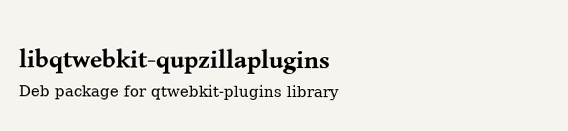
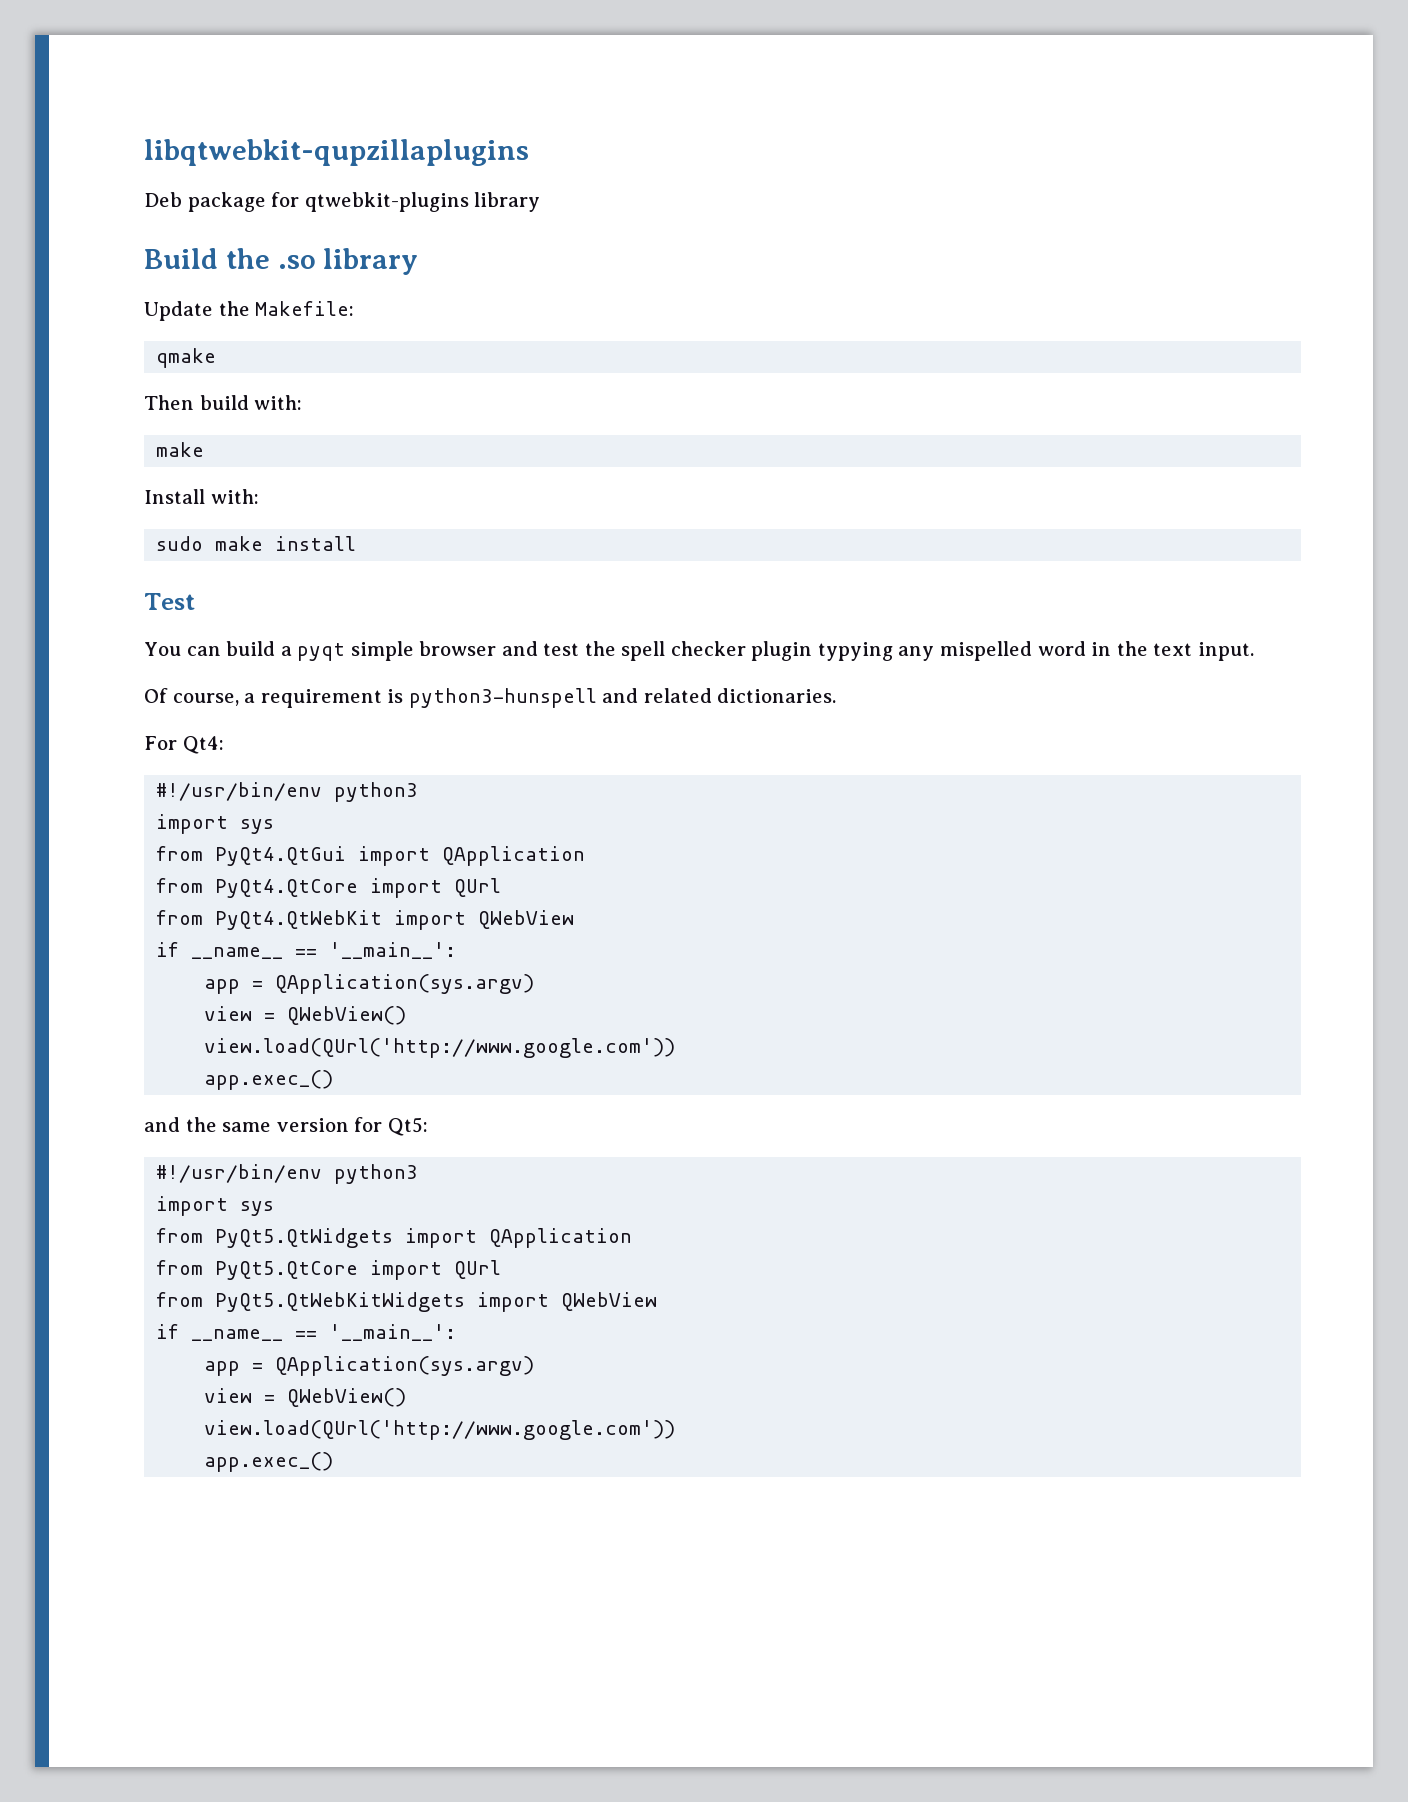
(339, 93) none -> [144,248,419,275] [144,301,355,321] [156,348,217,368] [144,395,303,410] [156,442,205,457] [144,489,259,504] [156,536,357,551] [144,593,195,610] [144,641,1254,661] [144,688,837,708] [144,736,224,754] [156,782,419,802] [156,814,275,834] [156,846,586,866] [156,878,502,898] [156,910,575,930] [156,942,457,959] [204,974,535,994] [204,1006,407,1025] [204,1038,676,1058] [204,1070,334,1090] [144,1117,428,1136] [156,1164,419,1184] [156,1196,275,1216] [156,1228,633,1248] [156,1260,502,1280] [156,1292,658,1312] [156,1324,457,1341] [204,1356,535,1376] [204,1388,407,1407] [204,1420,676,1440] [204,1452,334,1472] // Build the .so library // Update the Makefile: // qmake // Then build with: // make // Install with: // sudo make install // Test // You can build a pyqt simple browser and test the spell checker plugin typying any mispelled word in the text input. // Of course, a requirement is python3-hunspell and related dictionaries. // For Qt4: // #!/usr/bin/env python3 // import sys // from PyQt4.QtGui import QApplication // from PyQt4.QtCore import QUrl // from PyQt4.QtWebKit import QWebView // if __name__ == '__main__': // app = QApplication(sys.argv) // view = QWebView() // view.load(QUrl('http://www.google.com')) // app.exec_() // and the same version for Qt5: // #!/usr/bin/env python3 // import sys // from PyQt5.QtWidgets import QApplication // from PyQt5.QtCore import QUrl // from PyQt5.QtWebKitWidgets import QWebView // if __name__ == '__main__': // app = QApplication(sys.argv) // view = QWebView() // view.load(QUrl('http://www.google.com')) // app.exec_()

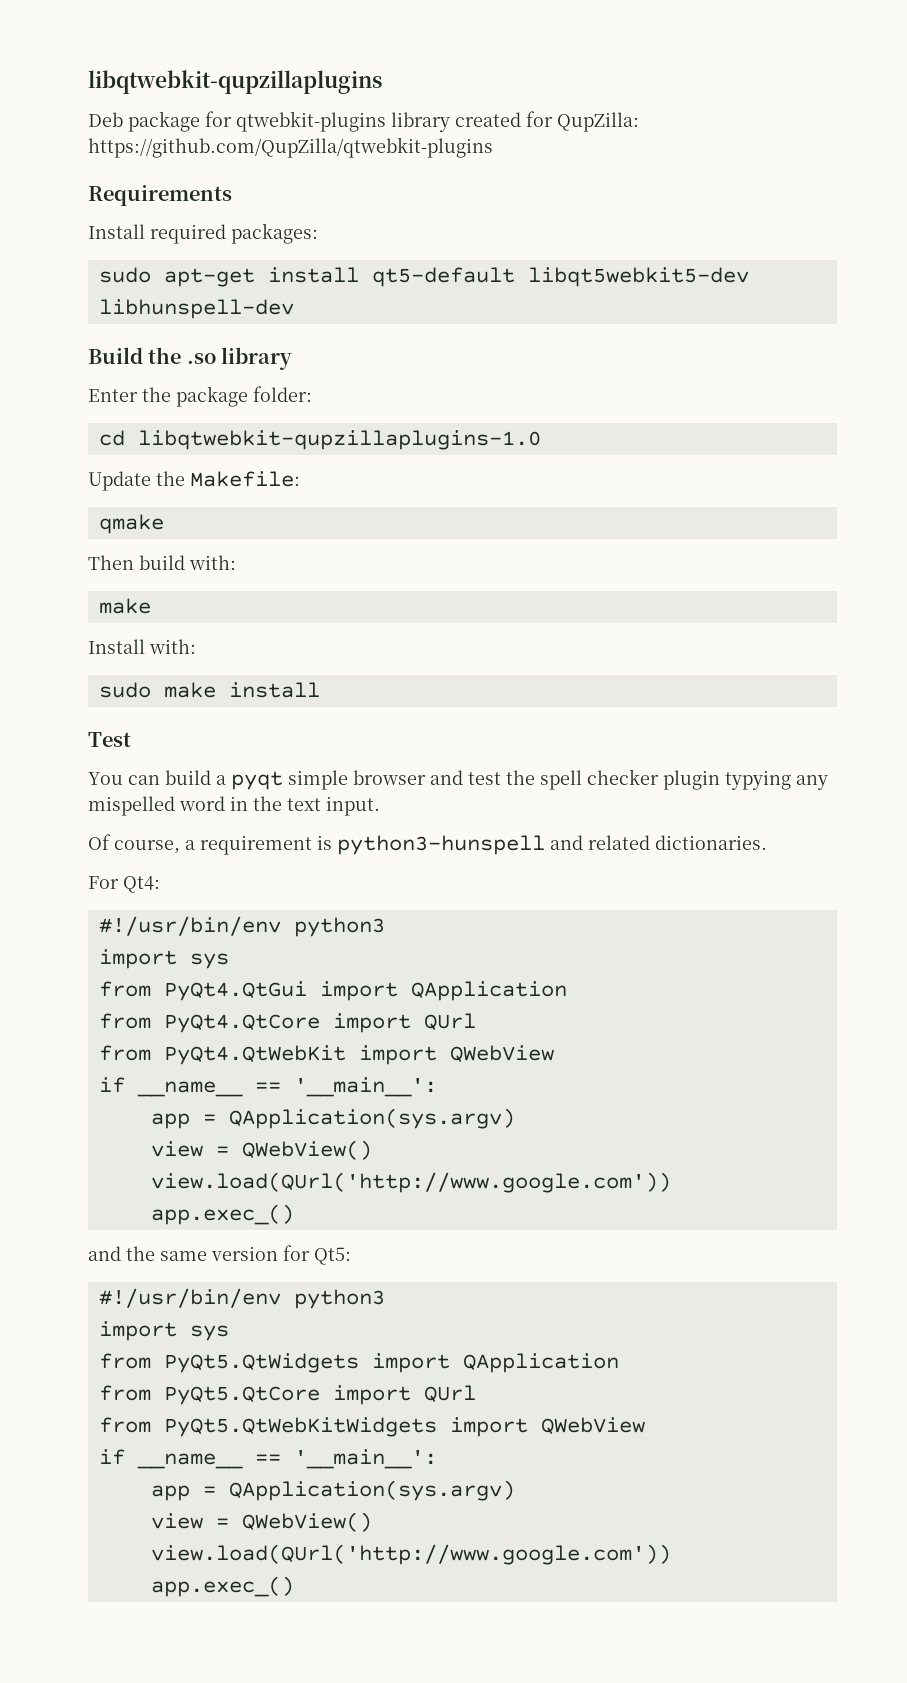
[144,248,419,275] // Build the .so library -> [455,111,639,132] [88,137,493,158] [88,185,232,206] [88,223,318,244] [98,267,749,287] [98,299,294,319] [88,347,293,370] [88,386,312,407] [98,430,541,450] created for QupZilla: https://github.com/QupZilla/qtwebkit-plugins // Requirements // Install required packages: // sudo apt-get install qt5-default libqt5webkit5-dev libhunspell-dev // Build the .so library // Enter the package folder: // cd libqtwebkit-qupzillaplugins-1.0

